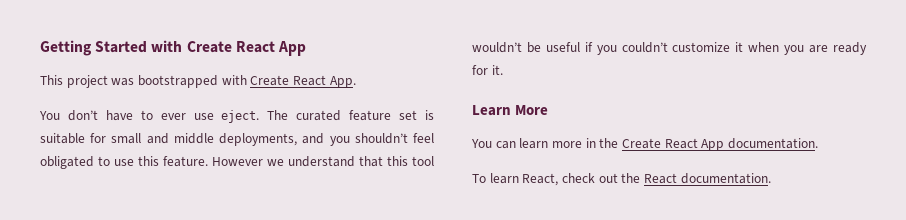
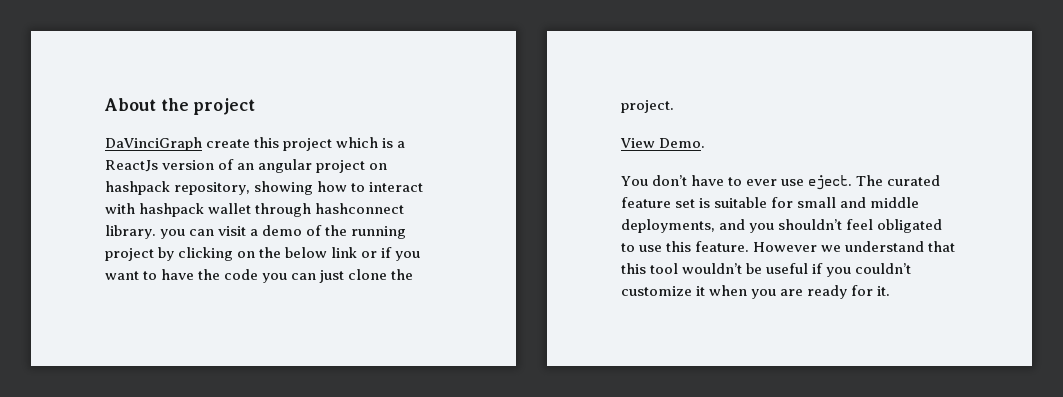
[40,40,306,56] [40,75,356,88] Getting Started with Create React App // This project was bootstrapped with Create React App. -> [104,98,256,115] [105,137,406,151] [105,159,388,173] [105,181,424,195] [105,203,405,217] [105,225,407,239] [105,247,421,261] [105,269,414,283] [621,100,674,113] [620,138,706,148] About the project // DaVinciGraph create this project which is a ReactJs version of an angular project on hashpack repository, showing how to interact with hashpack wallet through hashconnect library. you can visit a demo of the running project by clicking on the below link or if you want to have the code you can just clone the project. // View Demo.
[472,105,549,116] [471,138,818,151] [472,173,771,186] // Learn More // You can learn more in the Create React App documentation. // To learn React, check out the React documentation. -> (891, 291) none

